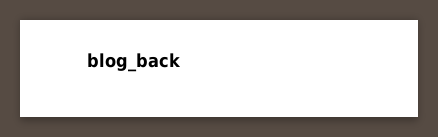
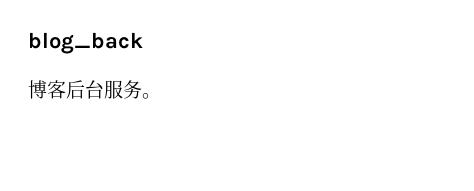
(181, 62) none -> [28,80,161,99] // 博客后台服务。

